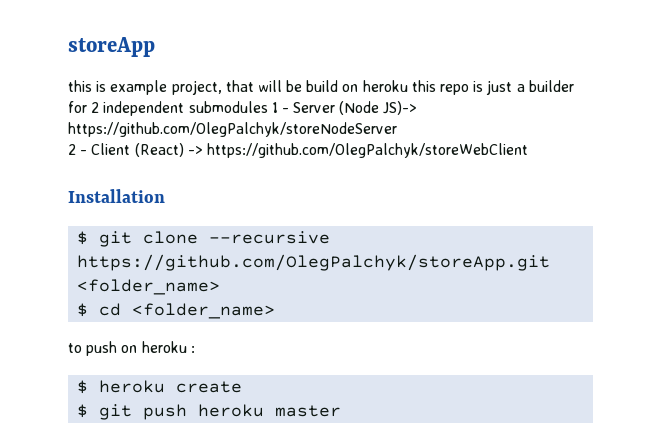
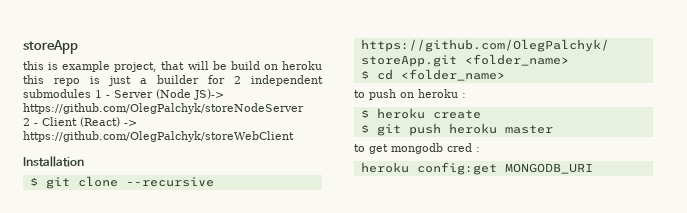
(342, 411) none -> [354,143,480,154] [360,162,593,175] // to get mongodb cred : // heroku config:get MONGODB_URI

